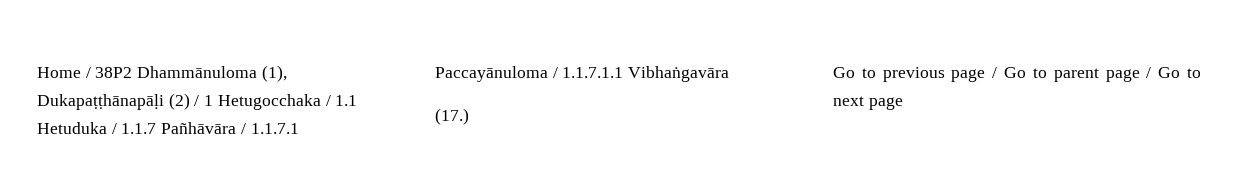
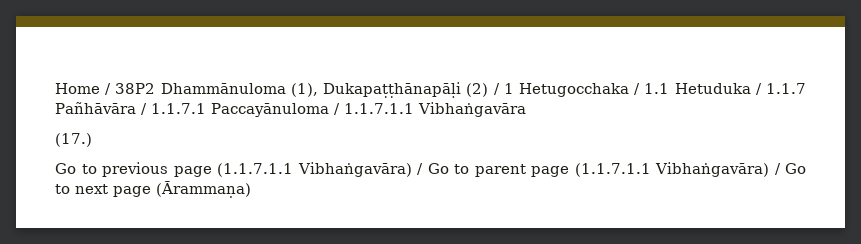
(986, 75) none -> [217,162,412,177] (1.1.7.1.1 Vibhaṅgavāra)
(1140, 75) none -> [574,162,769,177] (1.1.7.1.1 Vibhaṅgavāra)
(903, 103) none -> [156,181,251,198] (Ārammaṇa)

